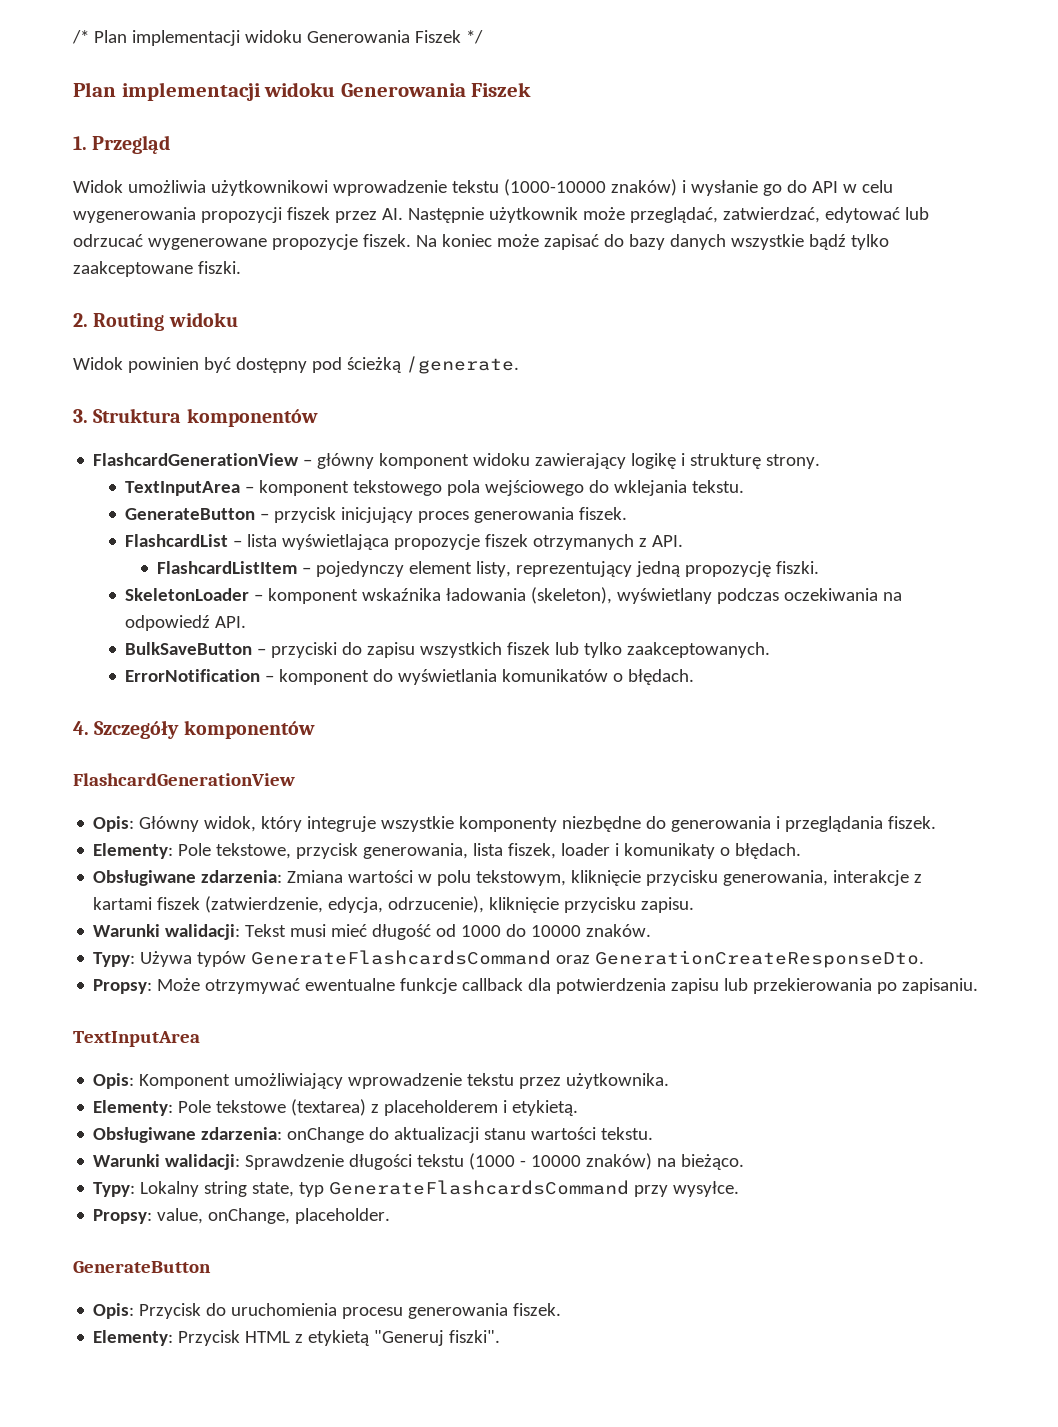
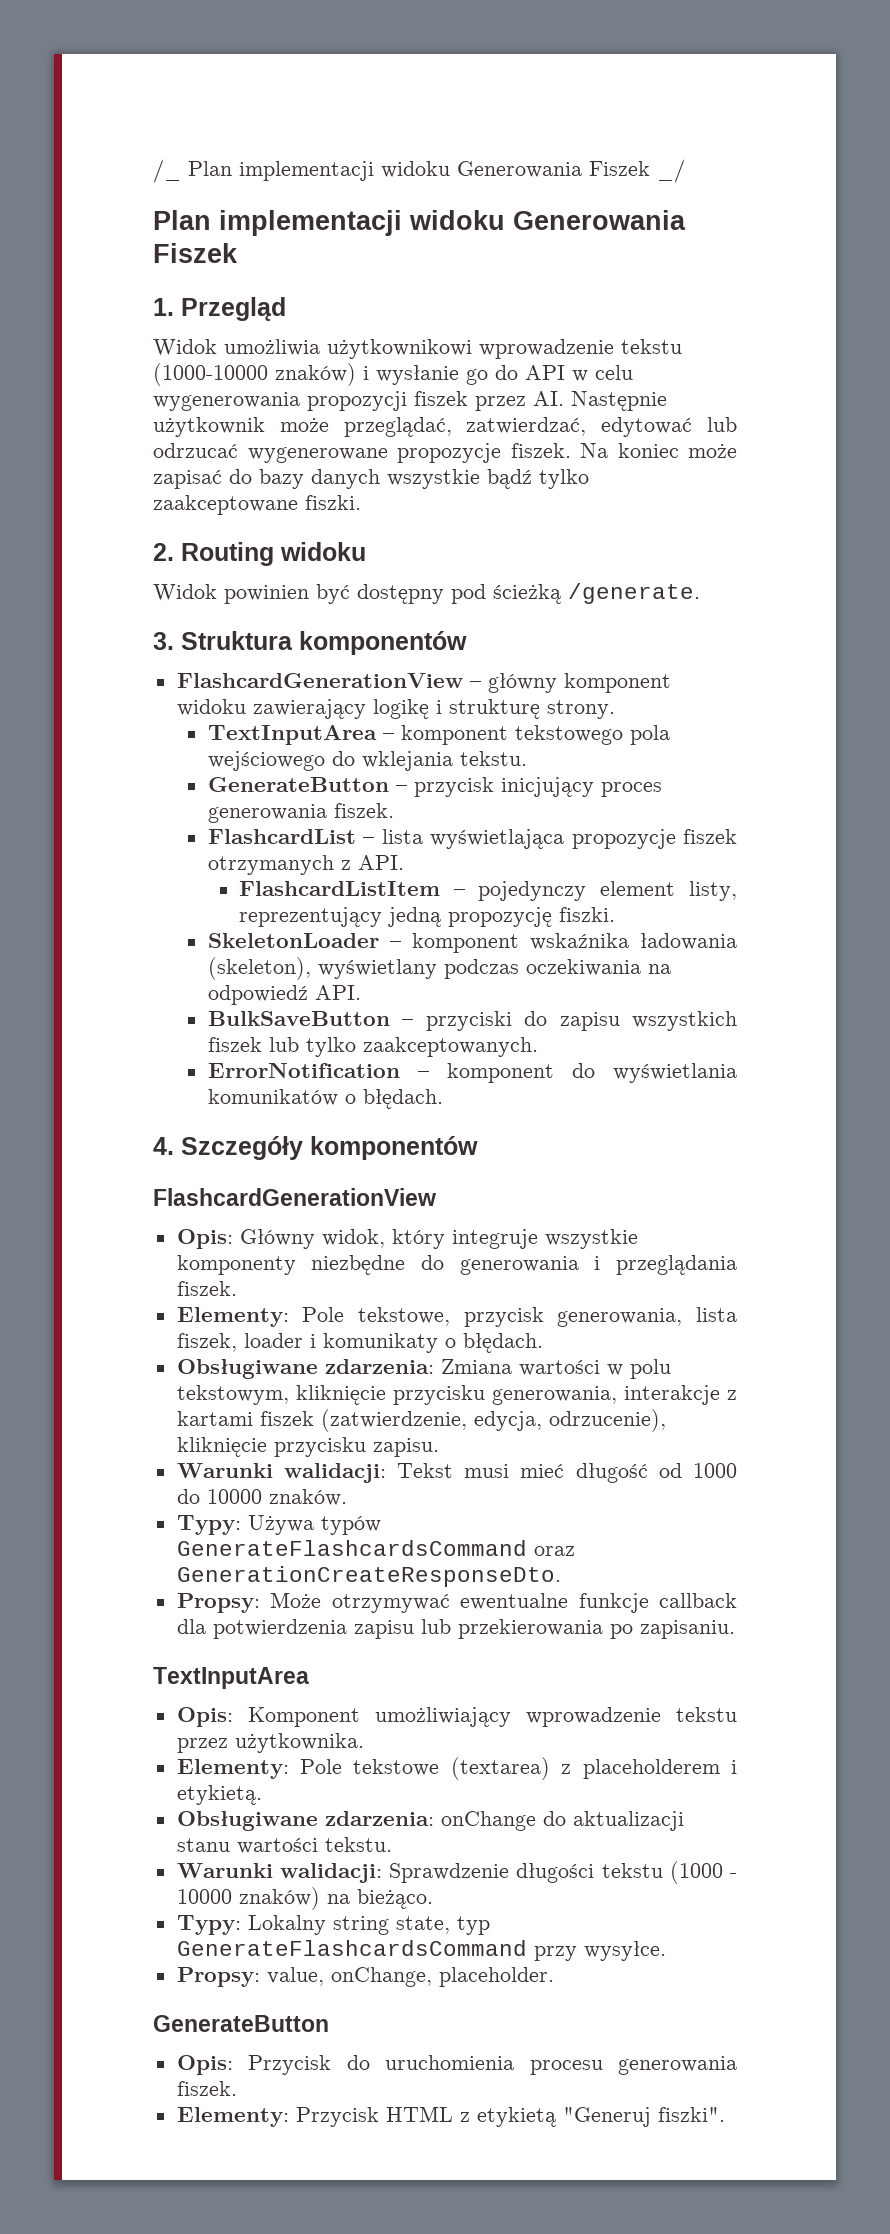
[72,30,483,46] /* Plan implementacji widoku Generowania Fiszek */ -> [153,159,685,183] /_ Plan implementacji widoku Generowania Fiszek _/

